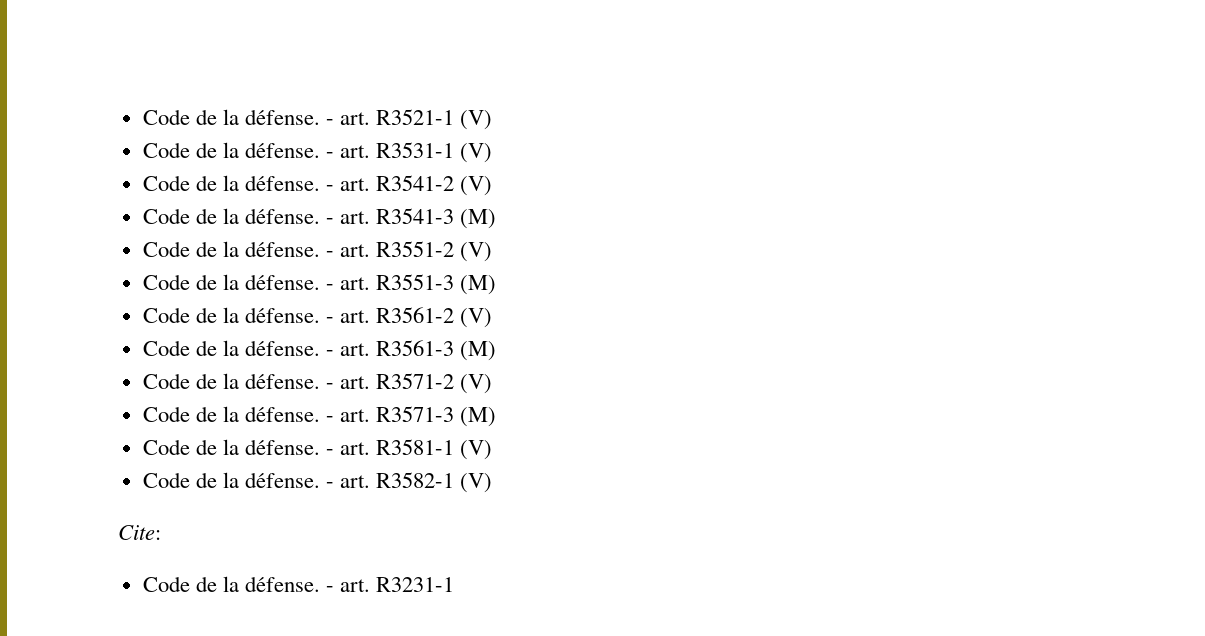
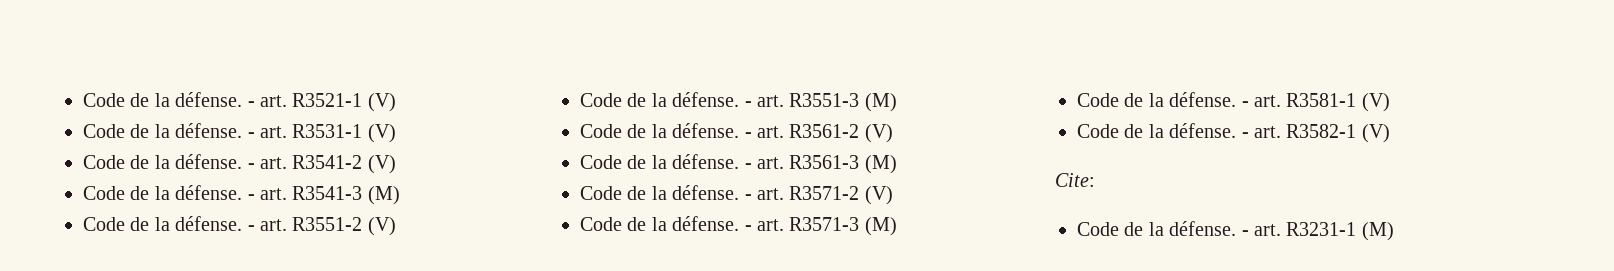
(455, 584) none -> [1361,222,1394,241] (M)

